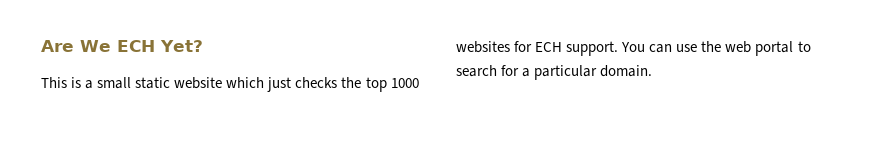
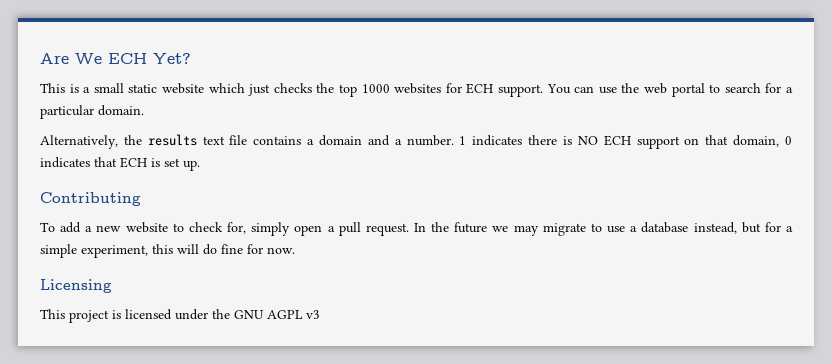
(653, 71) none -> [40,134,793,149] [40,157,200,171] [40,192,141,206] [40,222,794,236] [40,244,295,258] [40,279,112,293] [40,309,320,323] // Alternatively, the results text file contains a domain and a number. 1 indicates there is NO ECH support on that domain, 0 indicates that ECH is set up. // Contributing // To add a new website to check for, simply open a pull request. In the future we may migrate to use a database instead, but for a simple experiment, this will do fine for now. // Licensing // This project is licensed under the GNU AGPL v3

